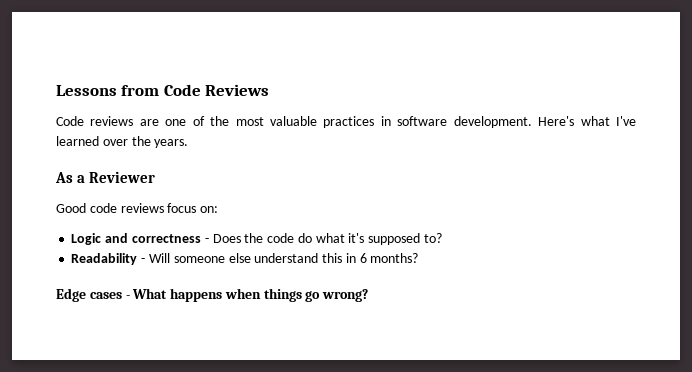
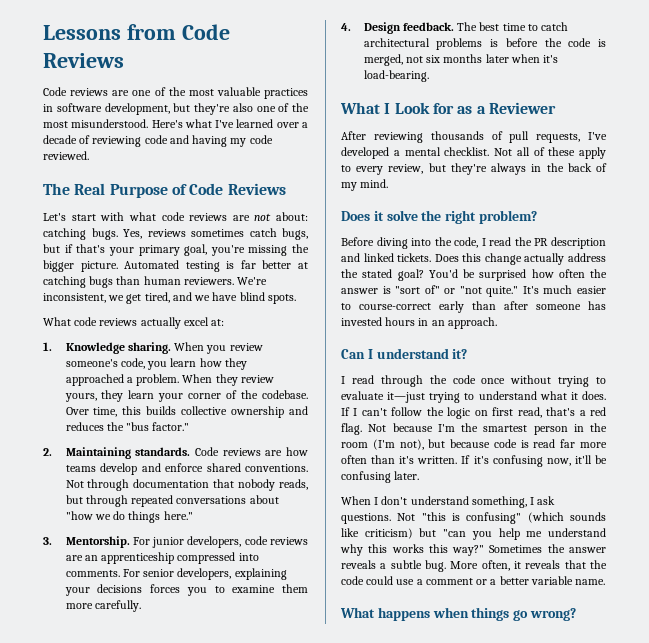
[453,116,532,128] development. -> [104,103,309,115] [43,119,149,128] development, but they're also one of the most misunderstood.
[131,136,189,148] [55,171,156,183] [56,203,219,213] [71,233,442,245] [71,253,419,265] [56,288,130,302] the years. // As a Reviewer // Good code reviews focus on: // Logic and correctness - Does the code do what it's supposed to? // Readability - Will someone else understand this in 6 months? // Edge cases - -> [301,122,308,128] [43,135,273,147] [43,151,89,160] [43,183,286,198] [43,212,308,221] [43,228,308,240] [43,244,309,256] [43,260,309,272] [43,276,268,288] [43,292,296,304] [43,317,225,329] [43,342,263,354] [65,358,247,370] [65,374,274,386] [64,390,308,402] [65,406,308,418] [65,422,190,431] [43,447,308,459] [65,463,308,475] [65,479,308,491] [65,495,279,507] [65,511,193,523] [43,536,308,548] [65,552,259,564] [65,568,287,580] [64,584,309,596] [65,600,141,612] [341,22,569,34] [363,38,606,50] [363,54,559,66] [363,70,429,82] [340,102,556,114] [341,131,607,143] [341,147,606,159] [341,163,607,175] [341,179,389,191] [341,210,537,224] [341,237,606,249] [341,253,606,265] [341,269,607,281] [341,285,606,297] [341,301,606,313] [341,317,497,329] [341,348,468,359] [341,375,606,387] [341,391,606,403] [341,407,606,419] [341,423,607,435] [341,439,607,450] [341,455,607,467] [341,471,420,483] [341,496,556,508] [341,512,606,524] [341,528,606,540] [340,544,606,556] [341,560,607,572] [341,576,606,585] a decade of reviewing code and having my code reviewed. // The Real Purpose of Code Reviews // Let's start with what code reviews are not about: catching bugs. Yes, reviews sometimes catch bugs, but if that's your primary goal, you're missing the bigger picture. Automated testing is far better at catching bugs than human reviewers. We're inconsistent, we get tired, and we have blind spots. // What code reviews actually excel at: // 1. Knowledge sharing. When you review someone's code, you learn how they approached a problem. When they review yours, they learn your corner of the codebase. Over time, this builds collective ownership and reduces the "bus factor." // 2. Maintaining standards. Code reviews are how teams develop and enforce shared conventions. Not through documentation that nobody reads, but through repeated conversations about "how we do things here." // 3. Mentorship. For junior developers, code reviews are an apprenticeship compressed into comments. For senior developers, explaining your decisions forces you to examine them more carefully. // 4. Design feedback. The best time to catch architectural problems is before the code is merged, not six months later when it's load-bearing. // What I Look for as a Reviewer // After reviewing thousands of pull requests, I've developed a mental checklist. Not all of these apply to every review, but they're always in the back of my mind. // Does it solve the right problem? // Before diving into the code, I read the PR description and linked tickets. Does this change actually address the stated goal? You'd be surprised how often the answer is "sort of" or "not quite." It's much easier to course-correct early than after someone has invested hours in an approach. // Can I understand it? // I read through the code once without trying to evaluate it—just trying to understand what it does. If I can't follow the logic on first read, that's a red flag. Not because I'm the smartest person in the room (I'm not), but because code is read far more often than it's written. If it's confusing now, it'll be confusing later. // When I don't understand something, I ask questions. Not "this is confusing" (which sounds like criticism) but "can you help me understand why this works this way?" Sometimes the answer reveals a subtle bug. More often, it reveals that the code could use a comment or a better variable name. //

